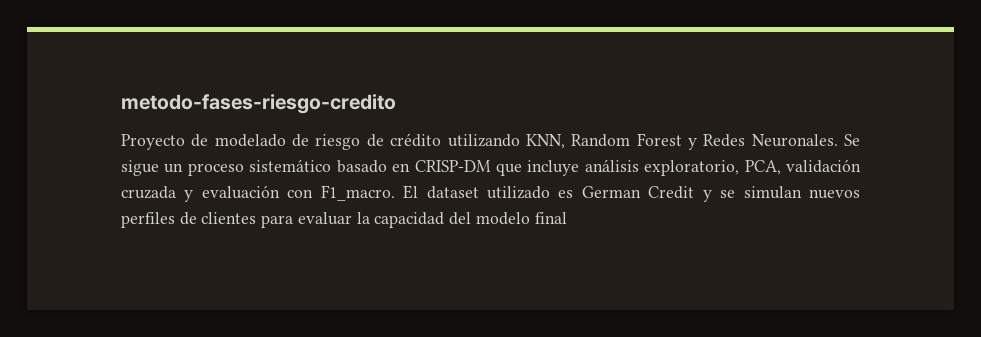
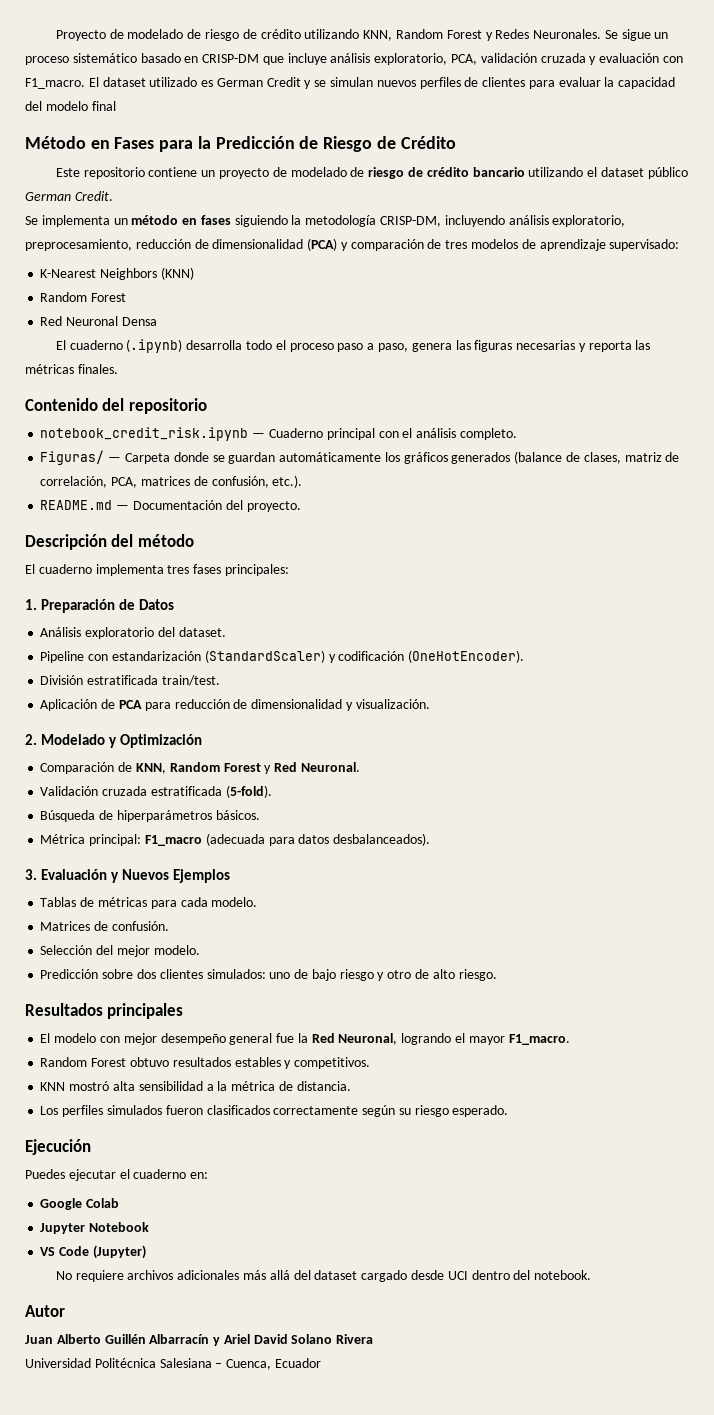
[121,94,396,114] metodo-fases-riesgo-credito // -> (55, 35) none
(567, 218) none -> [25,136,456,152] [55,167,688,179] [25,191,113,201] [25,215,626,227] [25,238,680,251] [40,267,194,280] [40,292,127,302] [40,316,157,326] [55,339,651,353] [25,364,118,374] [25,398,207,414] [40,427,517,441] [40,450,680,465] [40,475,303,488] [40,500,301,512] [25,534,194,550] [25,564,289,576] [25,599,175,613] [40,627,226,639] [40,650,525,663] [40,675,220,686] [40,699,430,711] [25,734,203,748] [40,762,360,774] [40,785,272,798] [40,810,260,822] [40,833,431,846] [25,869,231,883] [40,897,258,909] [40,921,169,931] [40,945,200,957] [40,969,497,981] [25,1003,184,1019] [40,1033,570,1045] [40,1057,371,1069] [40,1081,351,1091] [40,1105,509,1117] [25,1139,91,1155] [25,1169,209,1181] [40,1198,120,1210] [40,1222,150,1234] [40,1245,146,1259] [55,1270,592,1282] [25,1305,65,1317] [25,1334,374,1346] [25,1358,321,1370] // Método en Fases para la Predicción de Riesgo de Crédito // Este repositorio contiene un proyecto de modelado de riesgo de crédito bancario utilizando el dataset público German Credit. // Se implementa un método en fases siguiendo la metodología CRISP-DM, incluyendo análisis exploratorio, preprocesamiento, reducción de dimensionalidad (PCA) y comparación de tres modelos de aprendizaje supervisado: // K-Nearest Neighbors (KNN) // Random Forest // Red Neuronal Densa // El cuaderno (.ipynb) desarrolla todo el proceso paso a paso, genera las figuras necesarias y reporta las métricas finales. // Contenido del repositorio // notebook_credit_risk.ipynb — Cuaderno principal con el análisis completo. // Figuras/ — Carpeta donde se guardan automáticamente los gráficos generados (balance de clases, matriz de correlación, PCA, matrices de confusión, etc.). // README.md — Documentación del proyecto. // Descripción del método // El cuaderno implementa tres fases principales: // 1. Preparación de Datos // Análisis exploratorio del dataset. // Pipeline con estandarización (StandardScaler) y codificación (OneHotEncoder). // División estratificada train/test. // Aplicación de PCA para reducción de dimensionalidad y visualización. // 2. Modelado y Optimización // Comparación de KNN, Random Forest y Red Neuronal. // Validación cruzada estratificada (5-fold). // Búsqueda de hiperparámetros básicos. // Métrica principal: F1_macro (adecuada para datos desbalanceados). // 3. Evaluación y Nuevos Ejemplos // Tablas de métricas para cada modelo. // Matrices de confusión. // Selección del mejor modelo. // Predicción sobre dos clientes simulados: uno de bajo riesgo y otro de alto riesgo. // Resultados principales // El modelo con mejor desempeño general fue la Red Neuronal, logrando el mayor F1_macro. // Random Forest obtuvo resultados estables y competitivos. // KNN mostró alta sensibilidad a la métrica de distancia. // Los perfiles simulados fueron clasificados correctamente según su riesgo esperado. // Ejecución // Puedes ejecutar el cuaderno en: // Google Colab // Jupyter Notebook // VS Code (Jupyter) // No requiere archivos adicionales más allá del dataset cargado desde UCI dentro del notebook. // Autor // Juan Alberto Guillén Albarracín y Ariel David Solano Rivera // Universidad Politécnica Salesiana – Cuenca, Ecuador

